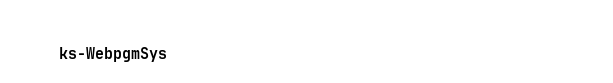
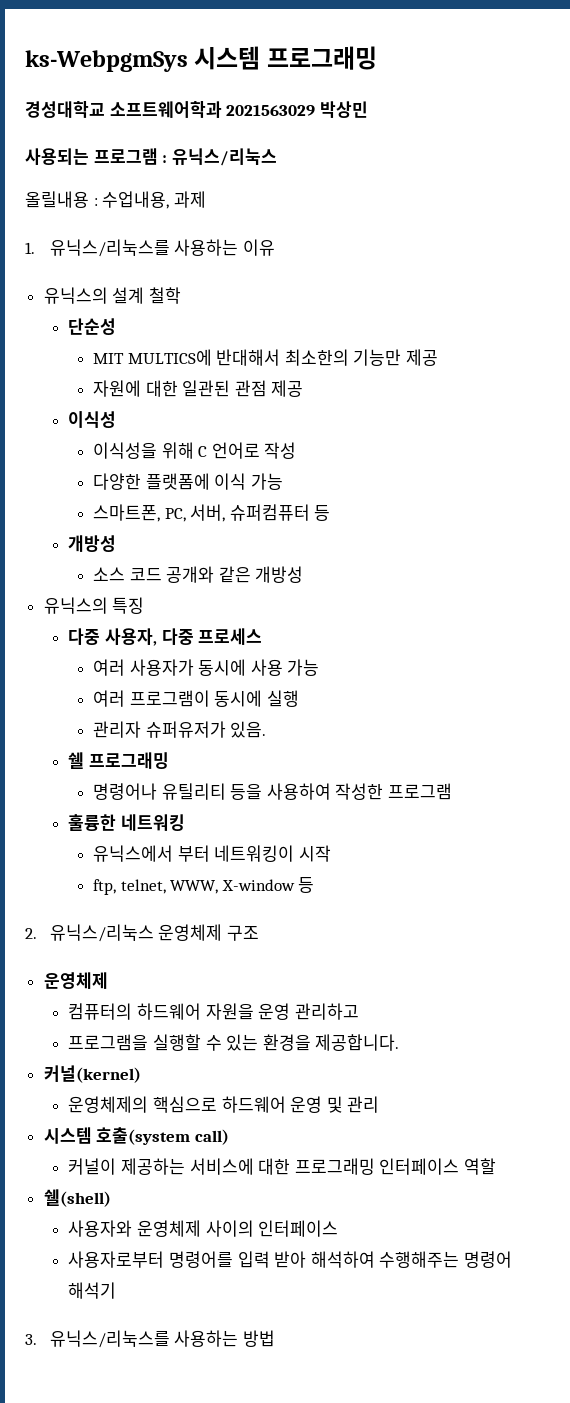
(167, 54) none -> [194,46,377,70] [25,101,368,118] [25,148,277,166] [25,191,206,209] [25,239,275,257] [43,287,181,304] [68,318,117,335] [92,349,438,366] [92,380,304,397] [68,411,117,428] [92,442,297,459] [92,473,283,490] [92,504,331,522] [68,535,117,552] [92,566,304,583] [43,597,145,614] [68,628,263,646] [92,659,320,676] [92,690,299,707] [92,721,267,738] [68,752,169,769] [92,783,452,800] [68,814,185,831] [92,845,331,862] [92,877,315,895] [25,924,259,942] [43,972,108,989] [68,1003,359,1020] [68,1034,400,1051] [43,1065,141,1083] [68,1096,380,1113] [43,1127,229,1145] [68,1158,496,1175] [43,1189,111,1207] [68,1220,339,1237] [68,1251,512,1268] [68,1282,117,1299] [25,1330,275,1348] 시스템 프로그래밍 // 경성대학교 소프트웨어학과 2021563029 박상민 // 사용되는 프로그램 : 유닉스/리눅스 // 올릴내용 : 수업내용, 과제 // 1. 유닉스/리눅스를 사용하는 이유 // 유닉스의 설계 철학 // 단순성 // MIT MULTICS에 반대해서 최소한의 기능만 제공 // 자원에 대한 일관된 관점 제공 // 이식성 // 이식성을 위해 C 언어로 작성 // 다양한 플랫폼에 이식 가능 // 스마트폰, PC, 서버, 슈퍼컴퓨터 등 // 개방성 // 소스 코드 공개와 같은 개방성 // 유닉스의 특징 // 다중 사용자, 다중 프로세스 // 여러 사용자가 동시에 사용 가능 // 여러 프로그램이 동시에 실행 // 관리자 슈퍼유저가 있음. // 쉘 프로그래밍 // 명령어나 유틸리티 등을 사용하여 작성한 프로그램 // 훌륭한 네트워킹 // 유닉스에서 부터 네트워킹이 시작 // ftp, telnet, WWW, X-window 등 // 2. 유닉스/리눅스 운영체제 구조 // 운영체제 // 컴퓨터의 하드웨어 자원을 운영 관리하고 // 프로그램을 실행할 수 있는 환경을 제공합니다. // 커널(kernel) // 운영체제의 핵심으로 하드웨어 운영 및 관리 // 시스템 호출(system call) // 커널이 제공하는 서비스에 대한 프로그래밍 인터페이스 역할 // 쉘(shell) // 사용자와 운영체제 사이의 인터페이스 // 사용자로부터 명령어를 입력 받아 해석하여 수행해주는 명령어 해석기 // 3. 유닉스/리눅스를 사용하는 방법

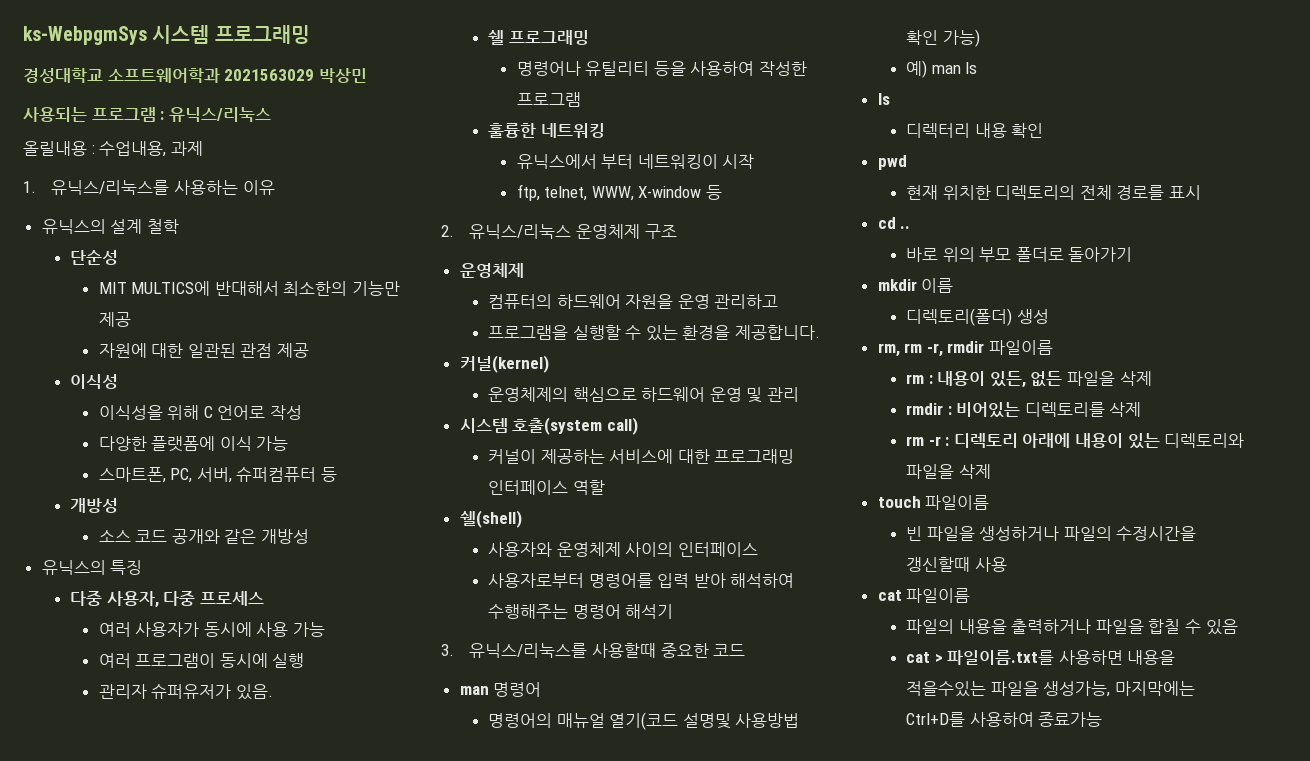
[174,1330,275,1347] 사용하는 방법 -> [592,643,746,658] [459,682,542,697] [488,712,800,730] [906,29,980,47] [906,60,978,78] [877,93,890,105] [906,123,1044,138] [877,155,907,170] [906,185,1202,200] [877,217,911,229] [906,247,1133,262] [877,278,954,293] [906,308,1049,326] [877,340,1054,357] [906,371,1152,388] [906,402,1142,418] [906,433,1245,449] [906,464,991,479] [877,495,990,510] [906,526,1197,541] [906,557,1007,572] [877,588,971,603] [906,619,1238,635] [906,650,1176,665] [906,681,1195,697] [906,712,1103,727] 사용할때 중요한 코드 // man 명령어 // 명령어의 매뉴얼 열기(코드 설명및 사용방법 확인 가능) // 예) man ls // ls // 디렉터리 내용 확인 // pwd // 현재 위치한 디렉토리의 전체 경로를 표시 // cd .. // 바로 위의 부모 폴더로 돌아가기 // mkdir 이름 // 디렉토리(폴더) 생성 // rm, rm -r, rmdir 파일이름 // rm : 내용이 있든, 없든 파일을 삭제 // rmdir : 비어있는 디렉토리를 삭제 // rm -r : 디렉토리 아래에 내용이 있는 디렉토리와 파일을 삭제 // touch 파일이름 // 빈 파일을 생성하거나 파일의 수정시간을 갱신할때 사용 // cat 파일이름 // 파일의 내용을 출력하거나 파일을 합칠 수 있음 // cat > 파일이름.txt를 사용하면 내용을 적을수있는 파일을 생성가능, 마지막에는 Ctrl+D를 사용하여 종료가능

